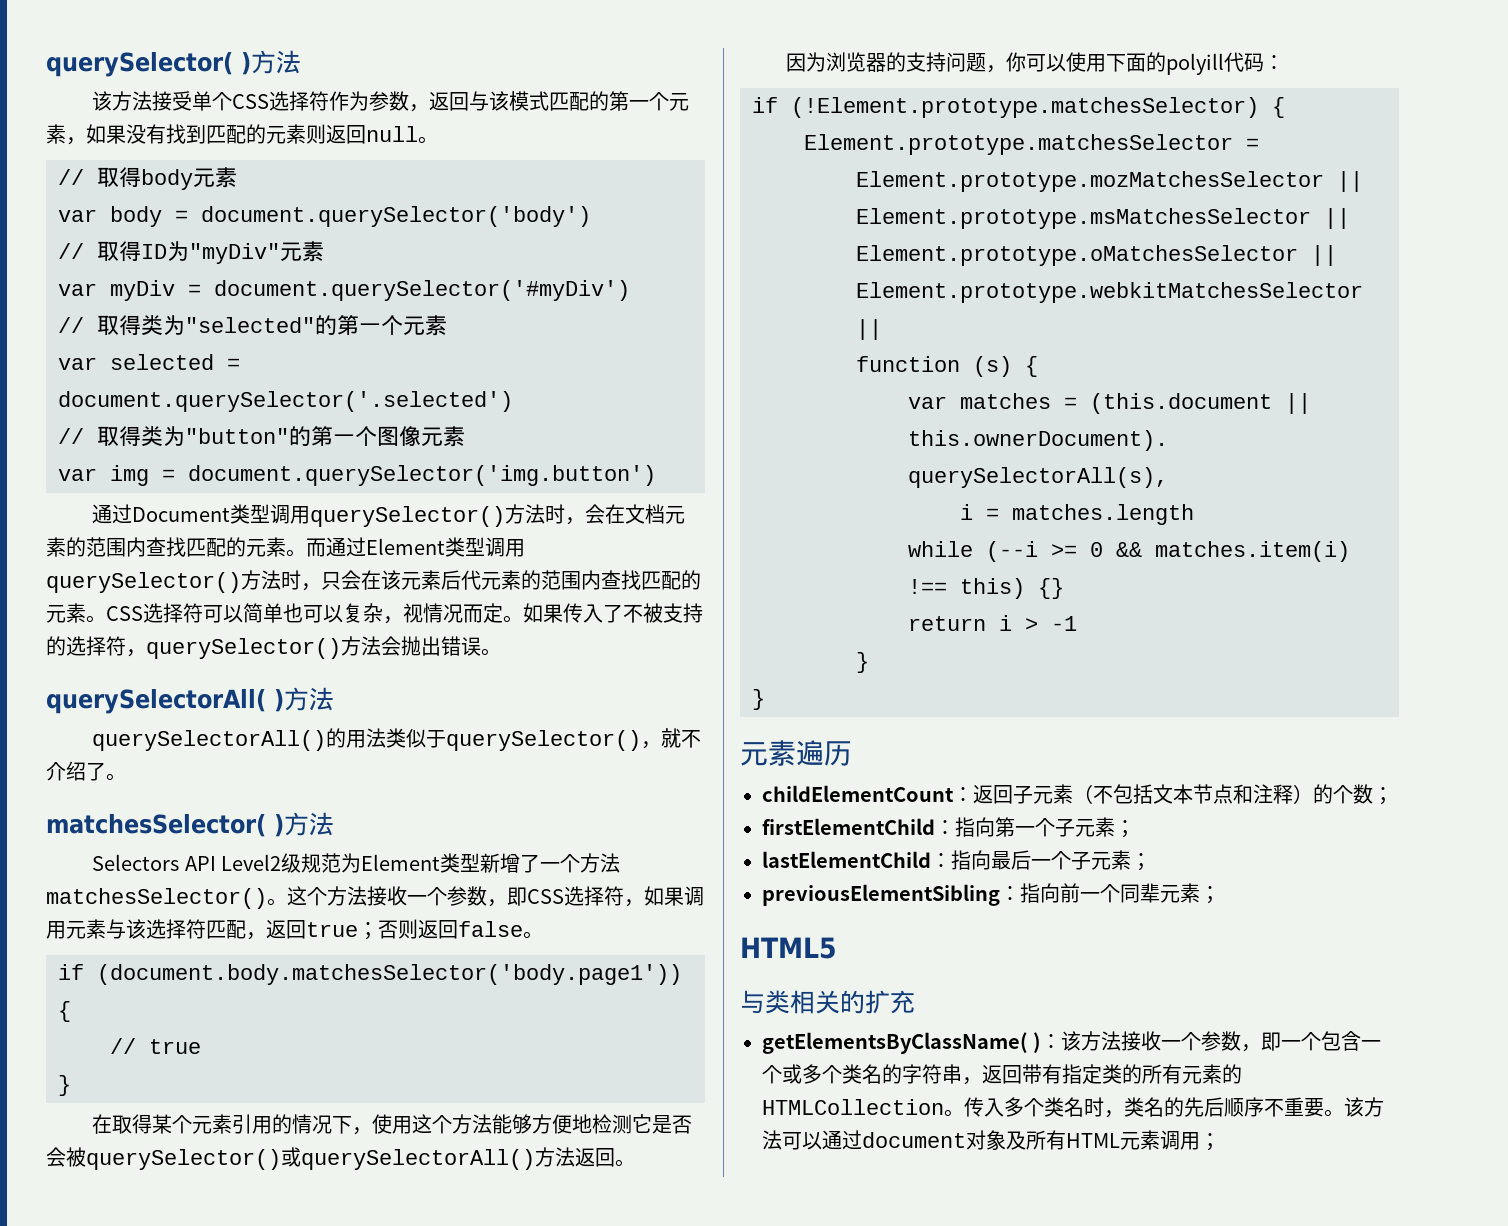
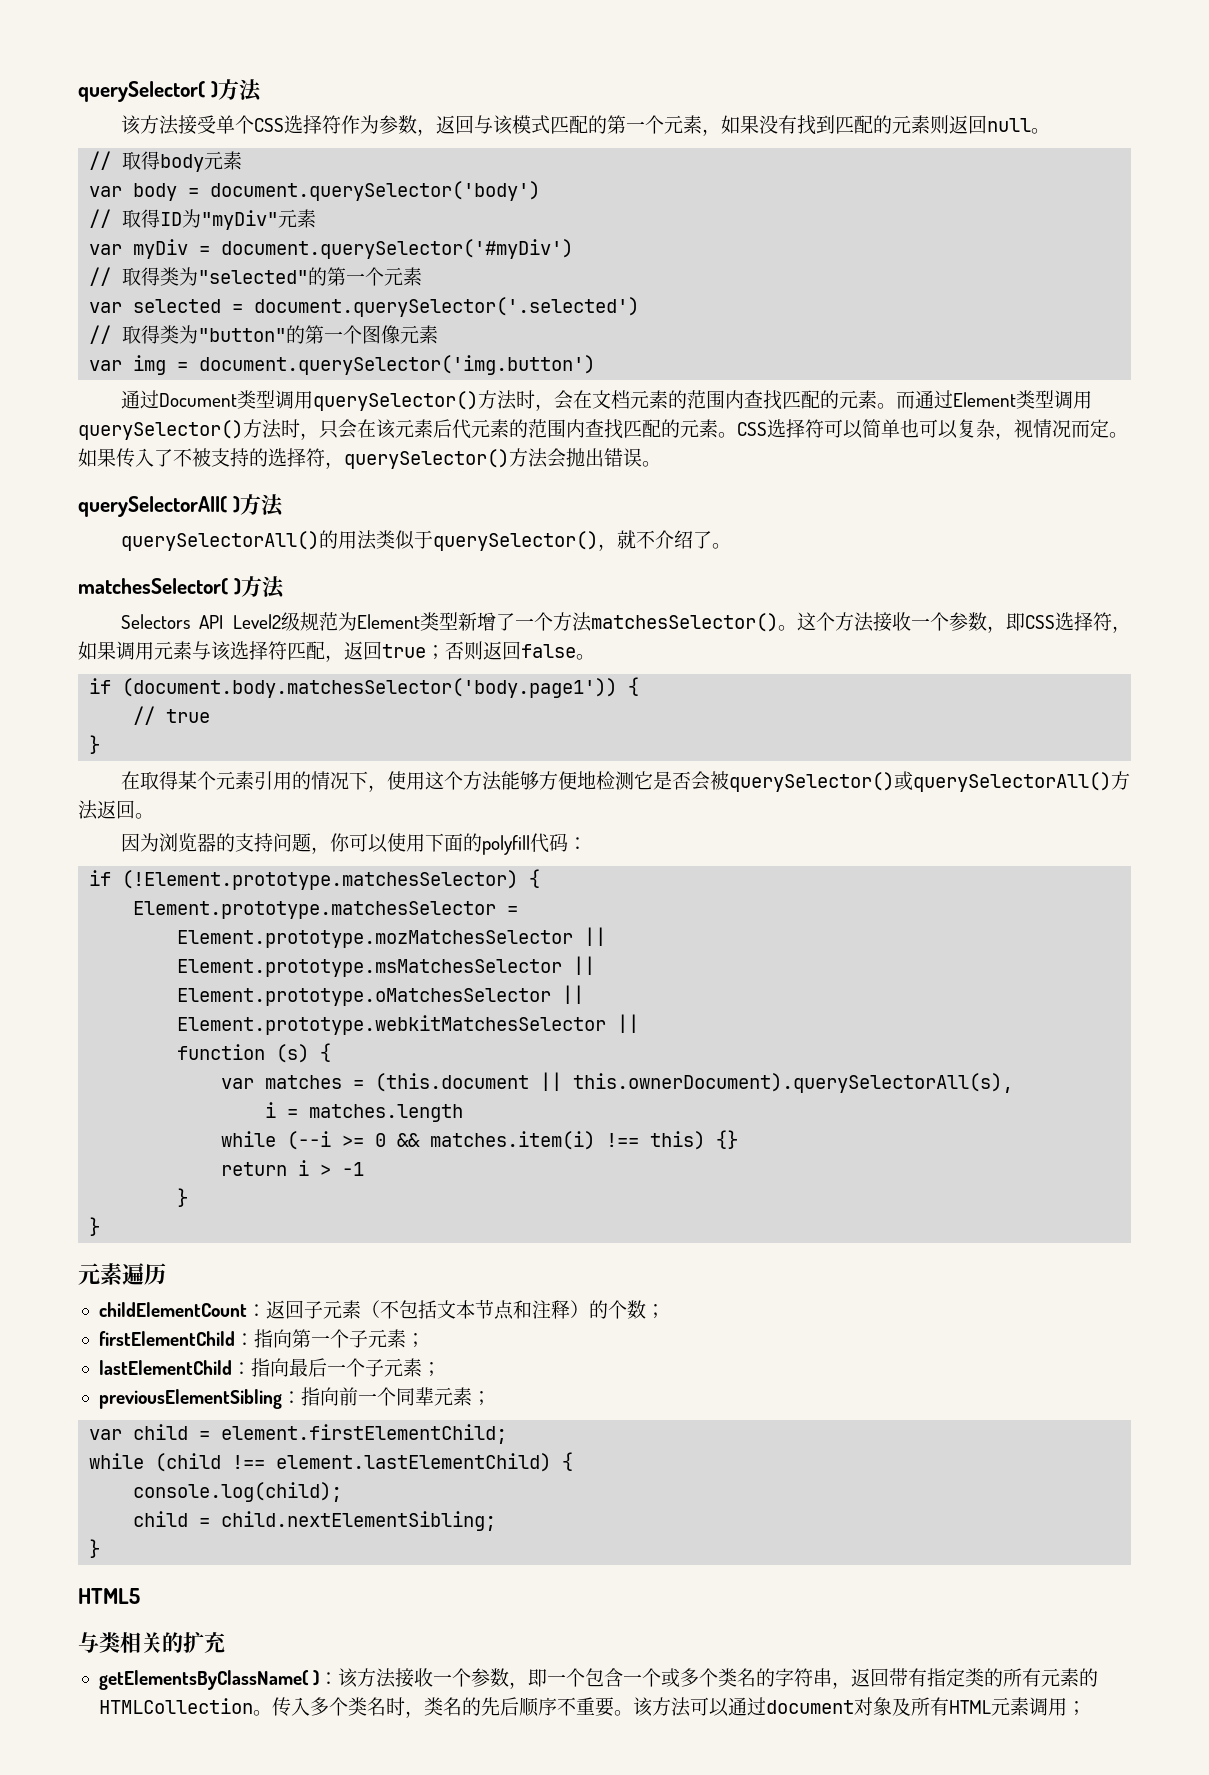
[1166,53,1225,75] polyill -> [481,835,530,855] polyfill
(1220, 895) none -> [89,1424,508,1444] [89,1452,574,1472] [133,1482,343,1502] [133,1511,497,1531] [89,1539,101,1558] // var child = element.firstElementChild; // while (child !== element.lastElementChild) { // console.log(child); // child = child.nextElementSibling; // }

